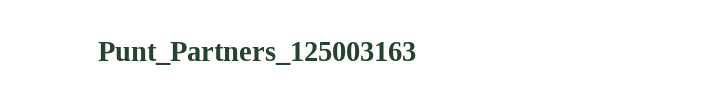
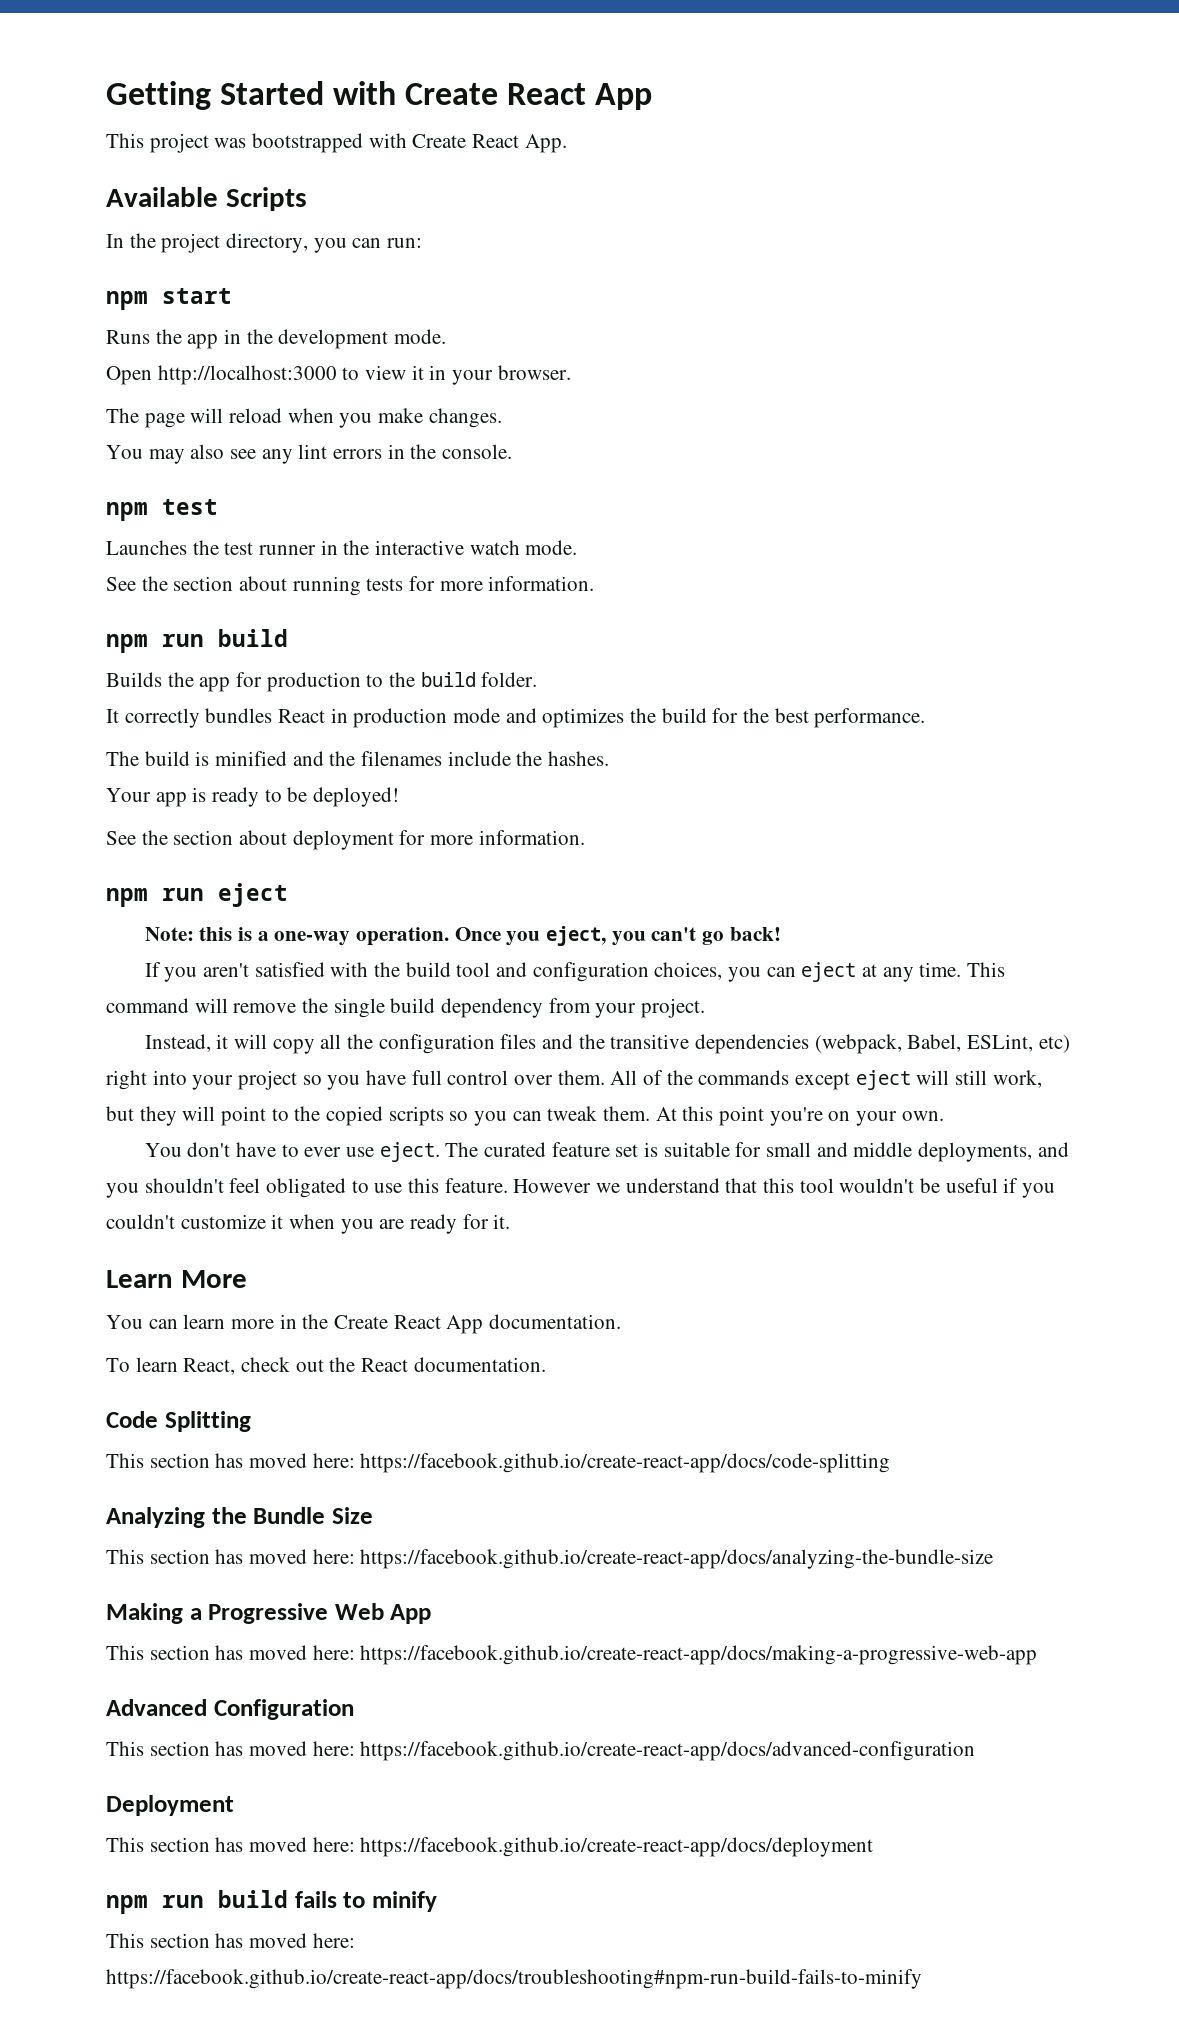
[98,42,416,65] Punt_Partners_125003163 -> [106,81,653,110] [106,133,567,153] [106,187,307,211] [106,233,423,253] [106,288,232,310] [106,329,447,349] [106,365,571,385] [106,408,502,428] [106,444,513,464] [106,499,218,521] [106,540,578,555] [106,576,595,596] [106,629,288,653] [106,672,538,692] [106,708,926,728] [106,751,610,766] [106,787,400,807] [106,830,585,850] [106,883,288,907] [144,926,781,946] [144,962,1005,982] [106,998,706,1018] [144,1034,1070,1054] [106,1070,1042,1090] [106,1106,944,1126] [144,1142,1069,1162] [106,1178,1056,1198] [106,1214,511,1234] [106,1270,247,1288] [106,1314,622,1334] [106,1357,546,1375] [106,1411,251,1432] [106,1453,891,1473] [106,1507,373,1528] [106,1549,994,1569] [106,1603,432,1624] [106,1645,1038,1665] [106,1699,354,1720] [106,1741,976,1761] [106,1795,234,1816] [106,1837,874,1857] [106,1890,437,1914] [106,1933,355,1948] [106,1969,922,1989] Getting Started with Create React App // This project was bootstrapped with Create React App. // Available Scripts // In the project directory, you can run: // npm start // Runs the app in the development mode. // Open http://localhost:3000 to view it in your browser. // The page will reload when you make changes. // You may also see any lint errors in the console. // npm test // Launches the test runner in the interactive watch mode. // See the section about running tests for more information. // npm run build // Builds the app for production to the build folder. // It correctly bundles React in production mode and optimizes the build for the best performance. // The build is minified and the filenames include the hashes. // Your app is ready to be deployed! // See the section about deployment for more information. // npm run eject // Note: this is a one-way operation. Once you eject, you can't go back! // If you aren't satisfied with the build tool and configuration choices, you can eject at any time. This command will remove the single build dependency from your project. // Instead, it will copy all the configuration files and the transitive dependencies (webpack, Babel, ESLint, etc) right into your project so you have full control over them. All of the commands except eject will still work, but they will point to the copied scripts so you can tweak them. At this point you're on your own. // You don't have to ever use eject. The curated feature set is suitable for small and middle deployments, and you shouldn't feel obligated to use this feature. However we understand that this tool wouldn't be useful if you couldn't customize it when you are ready for it. // Learn More // You can learn more in the Create React App documentation. // To learn React, check out the React documentation. // Code Splitting // This section has moved here: https://facebook.github.io/create-react-app/docs/code-splitting // Analyzing the Bundle Size // This section has moved here: https://facebook.github.io/create-react-app/docs/analyzing-the-bundle-size // Making a Progressive Web App // This section has moved here: https://facebook.github.io/create-react-app/docs/making-a-progressive-web-app // Advanced Configuration // This section has moved here: https://facebook.github.io/create-react-app/docs/advanced-configuration // Deployment // This section has moved here: https://facebook.github.io/create-react-app/docs/deployment // npm run build fails to minify // This section has moved here: https://facebook.github.io/create-react-app/docs/troubleshooting#npm-run-build-fails-to-minify

